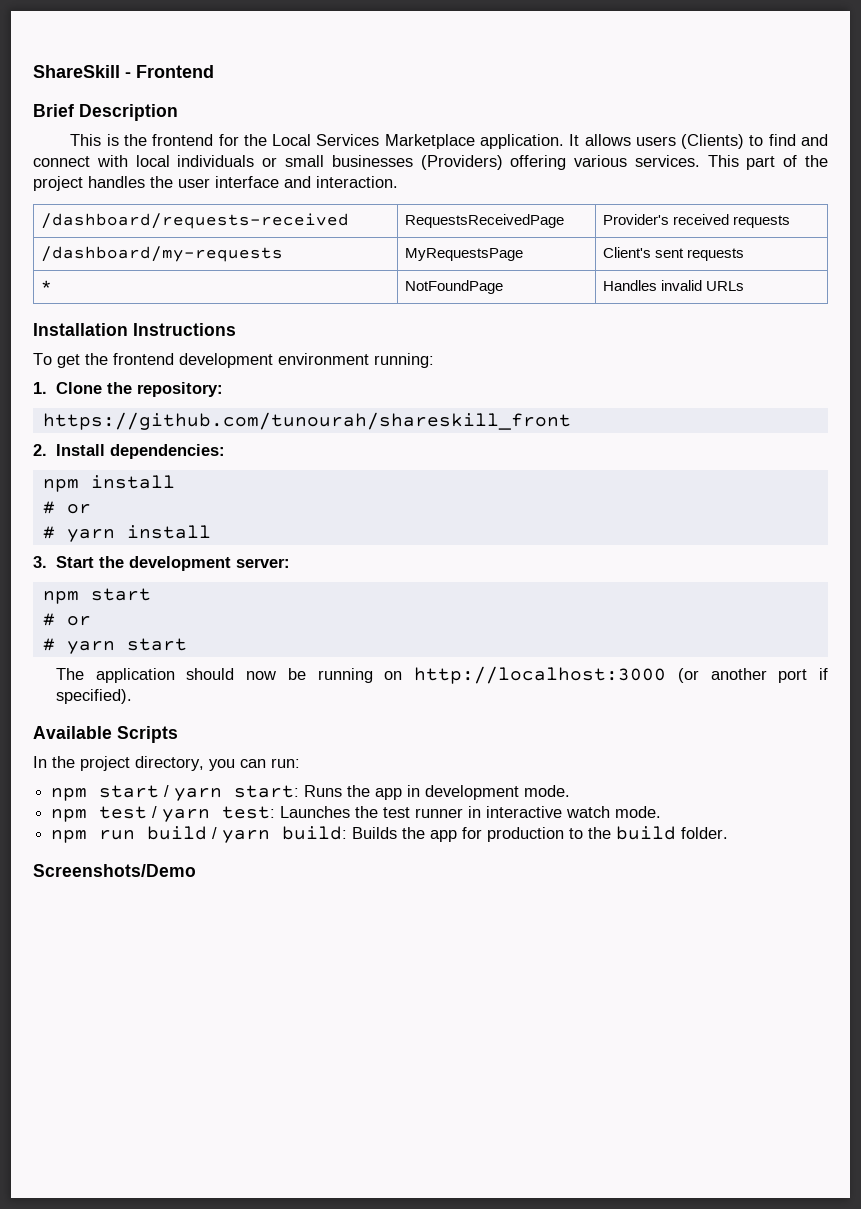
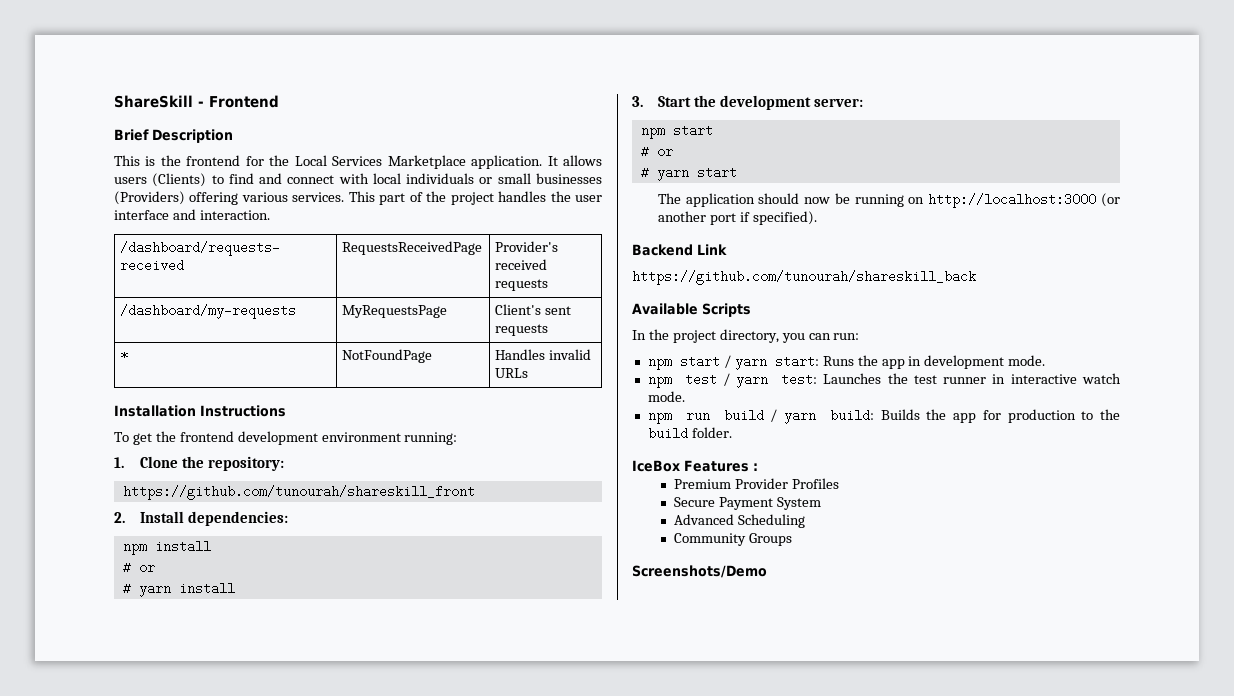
(133, 696) none -> [632,244,727,256] [632,270,976,285] // Backend Link // https://github.com/tunourah/shareskill_back
(729, 833) none -> [632,460,758,472] [673,478,839,489] [673,497,821,510] [673,514,805,528] [673,533,792,546] // IceBox Features : // Premium Provider Profiles // Secure Payment System // Advanced Scheduling // Community Groups

